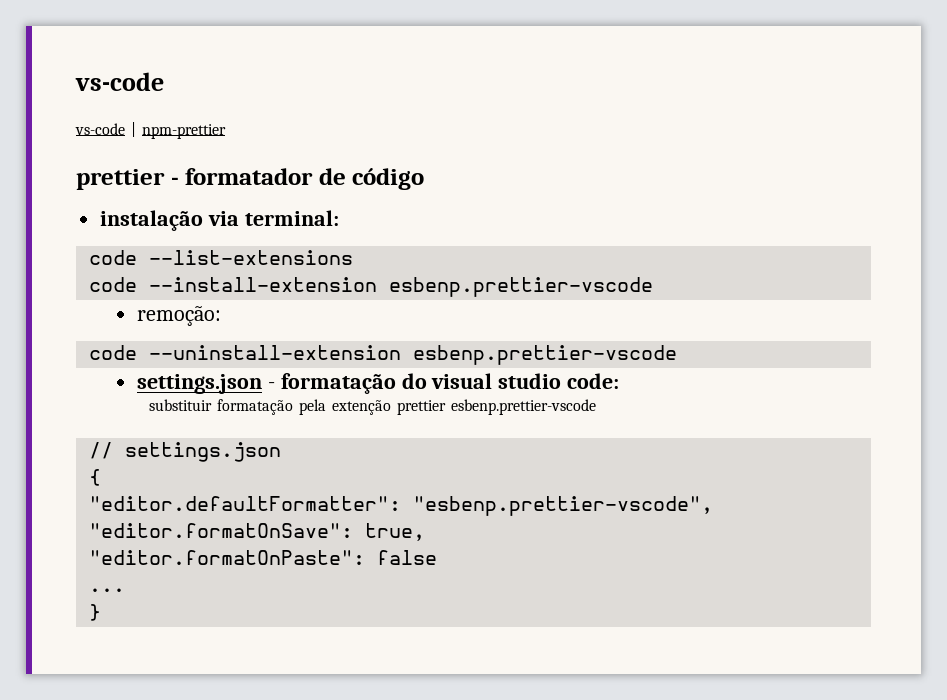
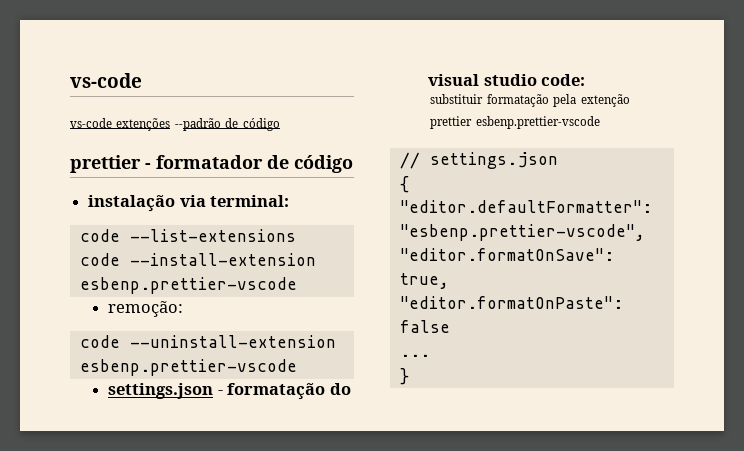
[130,122,226,139] | npm-prettier -> [116,118,280,131] extenções --padrão de código

